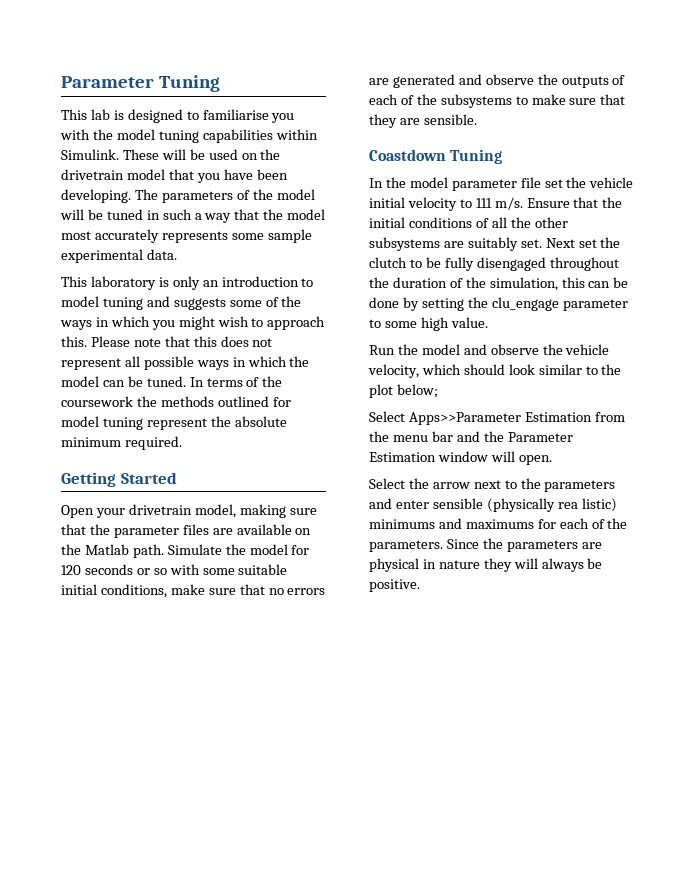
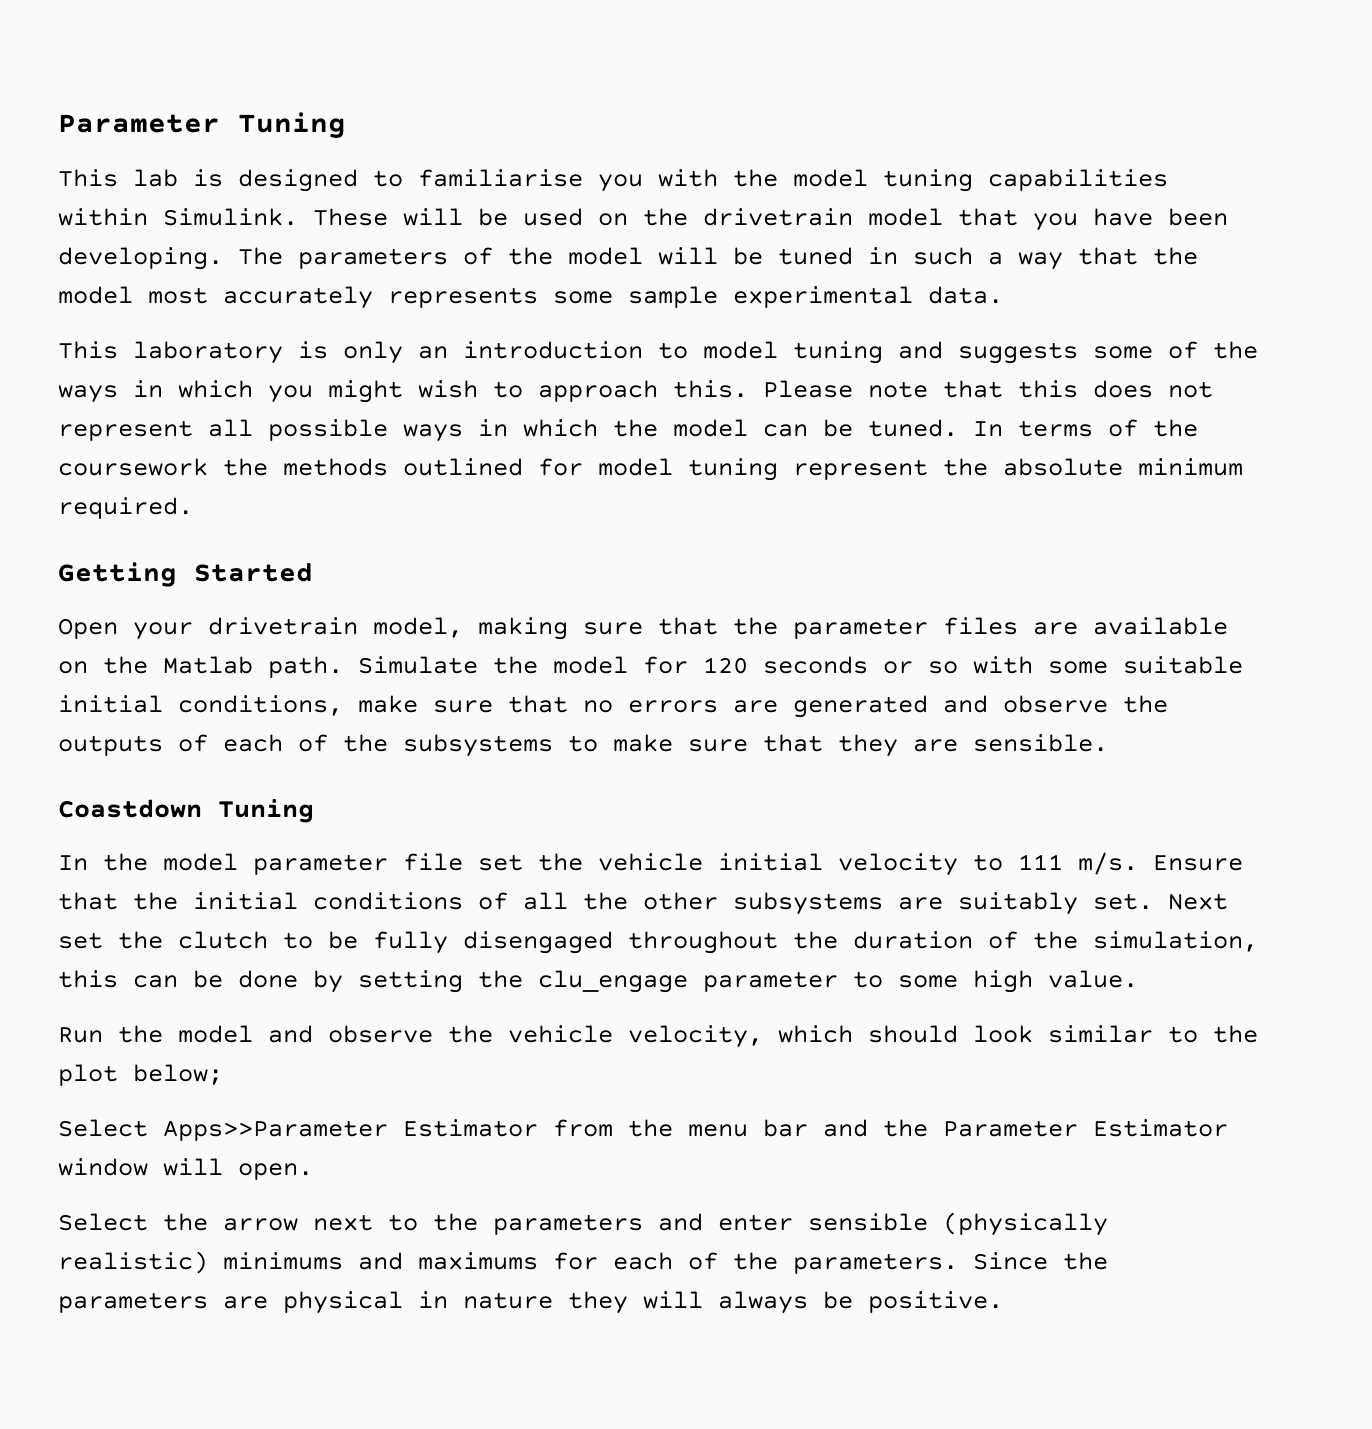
[524,412,592,422] Estimation -> [403,1119,538,1137] Estimator
[369,452,436,462] Estimation -> [1093,1119,1228,1137] Estimator
[557,498,617,512] rea listic) -> [58,1251,208,1274] realistic)

